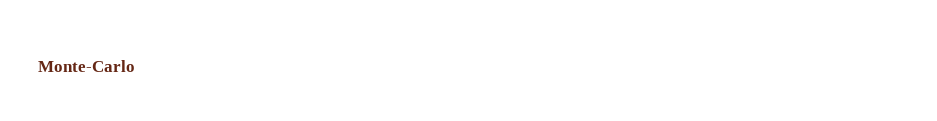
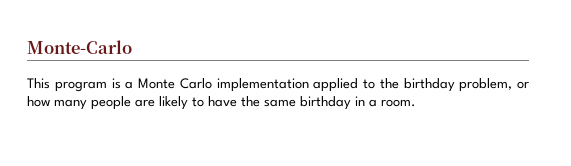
(135, 66) none -> [27,78,529,92] [27,96,416,110] // This program is a Monte Carlo implementation applied to the birthday problem, or how many people are likely to have the same birthday in a room.

